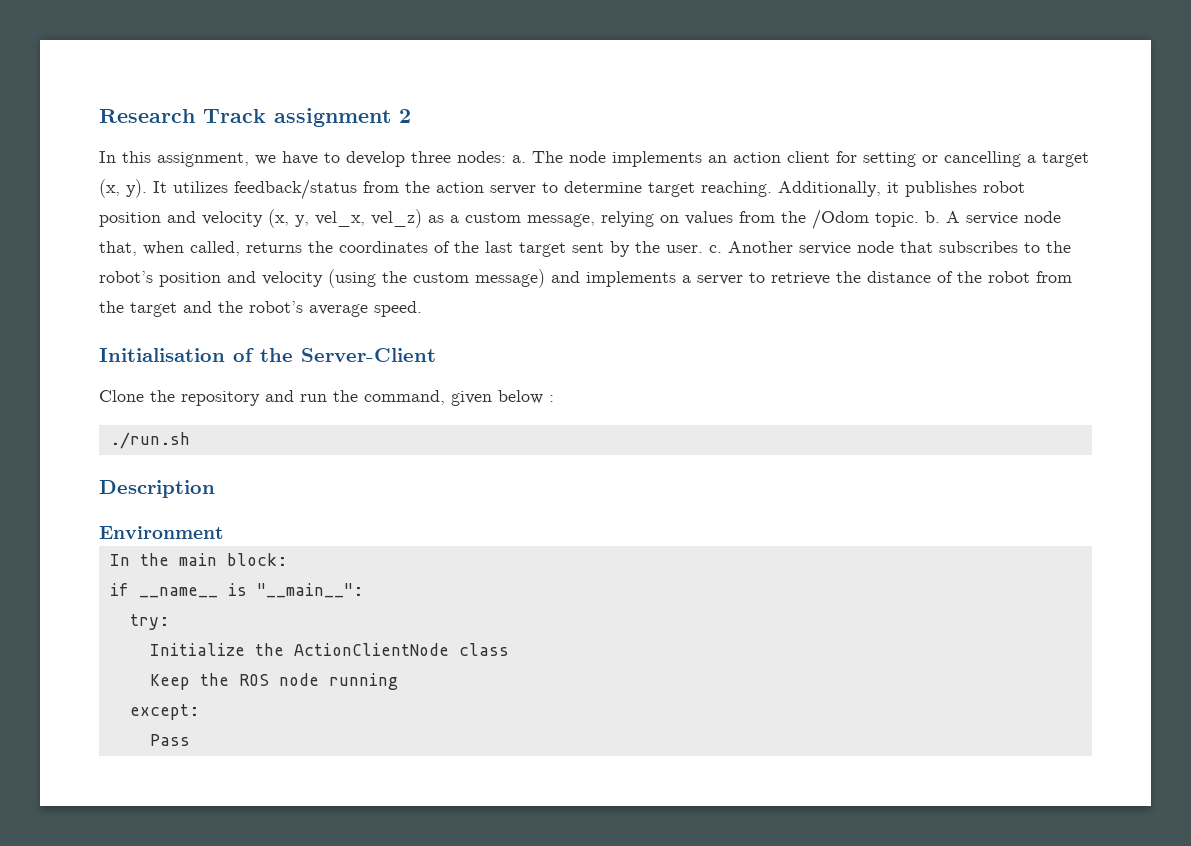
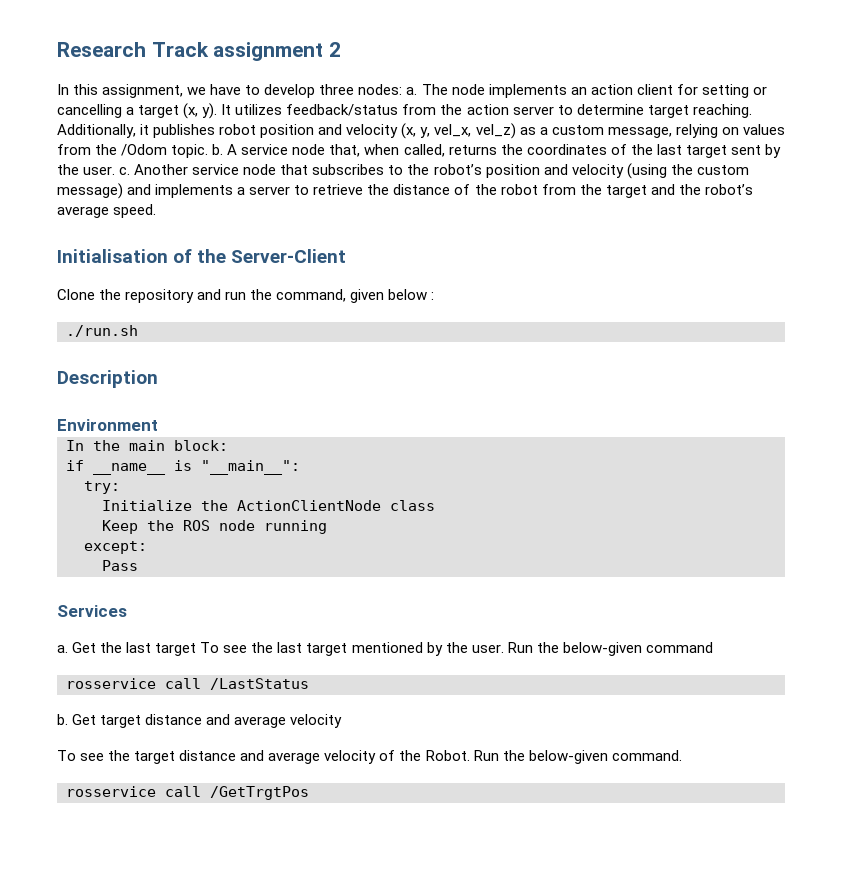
(190, 740) none -> [57,605,127,617] [57,642,713,656] [66,678,309,690] [57,714,343,728] [57,750,682,764] [66,786,309,800] // Services // a. Get the last target To see the last target mentioned by the user. Run the below-given command // rosservice call /LastStatus // b. Get target distance and average velocity // To see the target distance and average velocity of the Robot. Run the below-given command. // rosservice call /GetTrgtPos

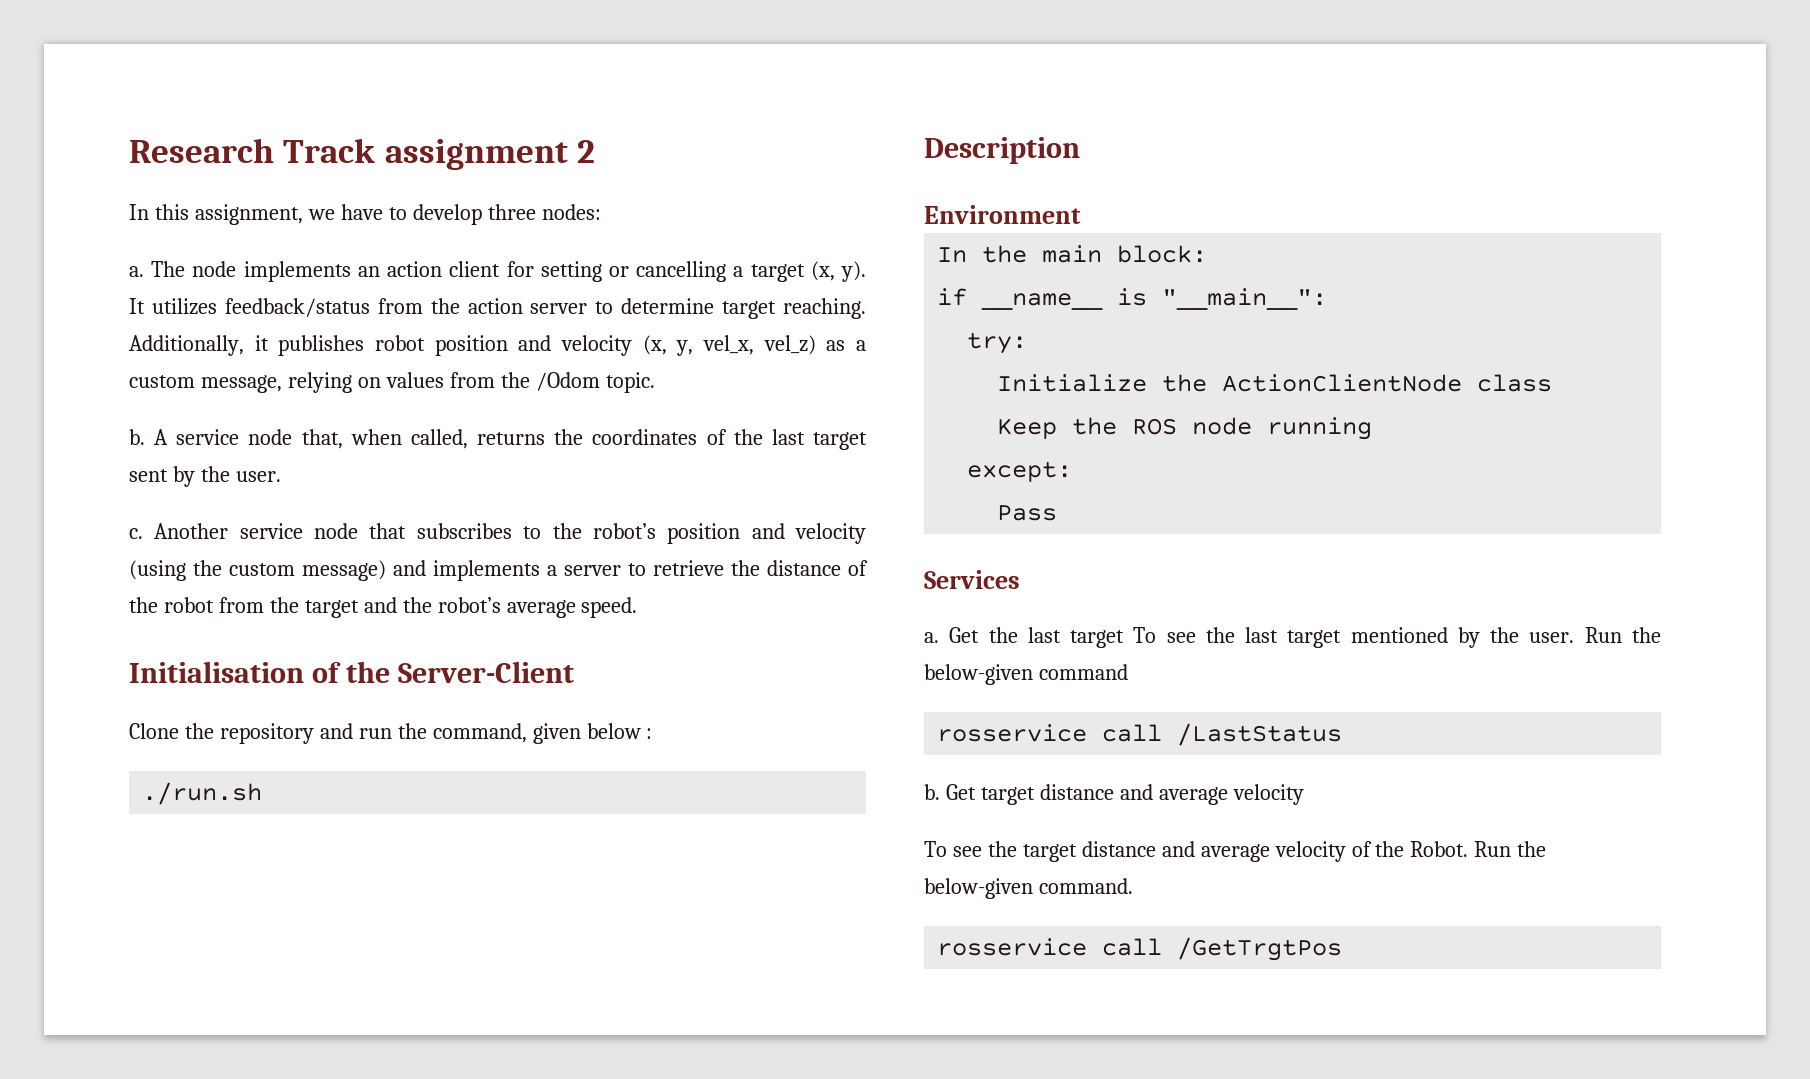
(403, 89) none -> (601, 212) //
(209, 151) none -> (655, 382) //
(116, 170) none -> (281, 476) //

